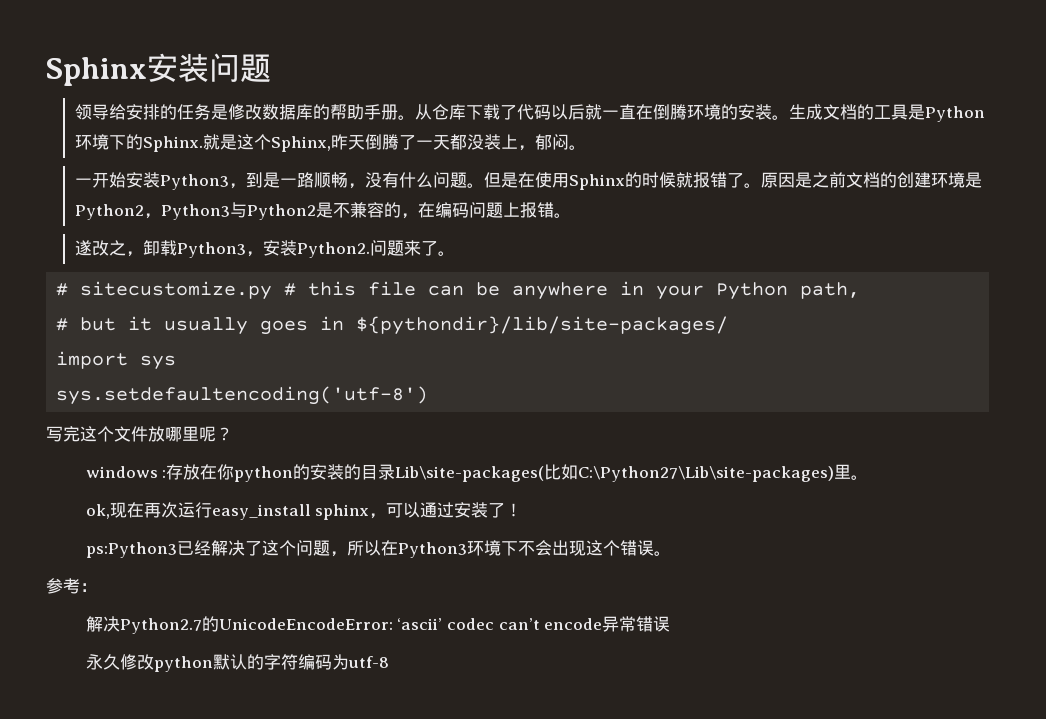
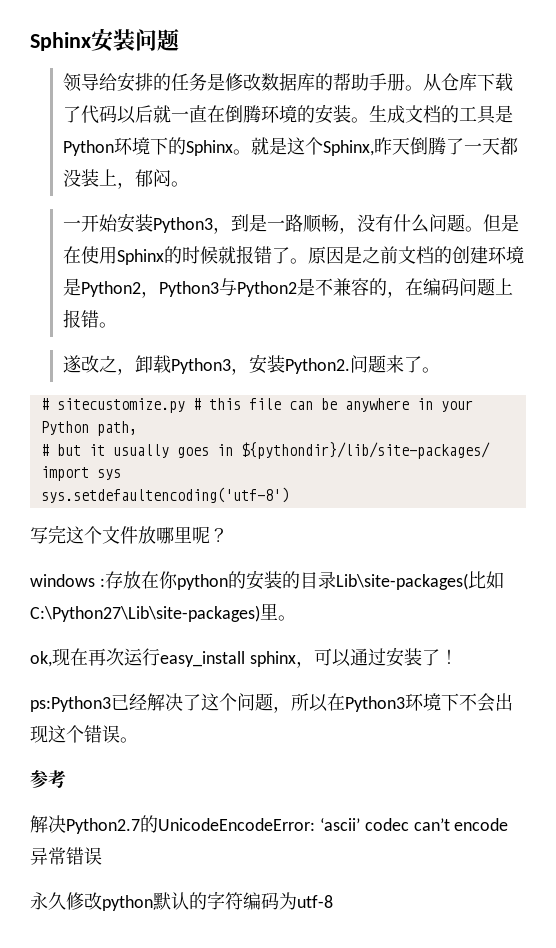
[142,136,203,152] Sphinx. -> [185,140,251,156] Sphinx。
[80,583,97,592] ： -> (66, 779) none

